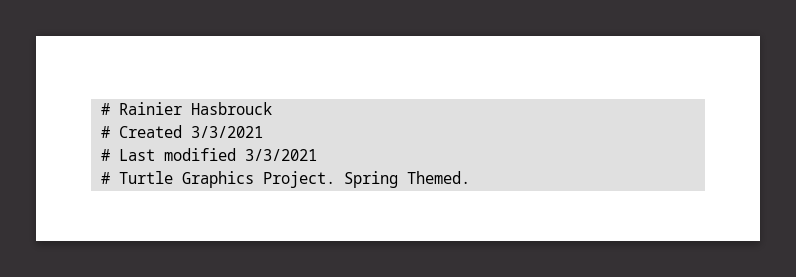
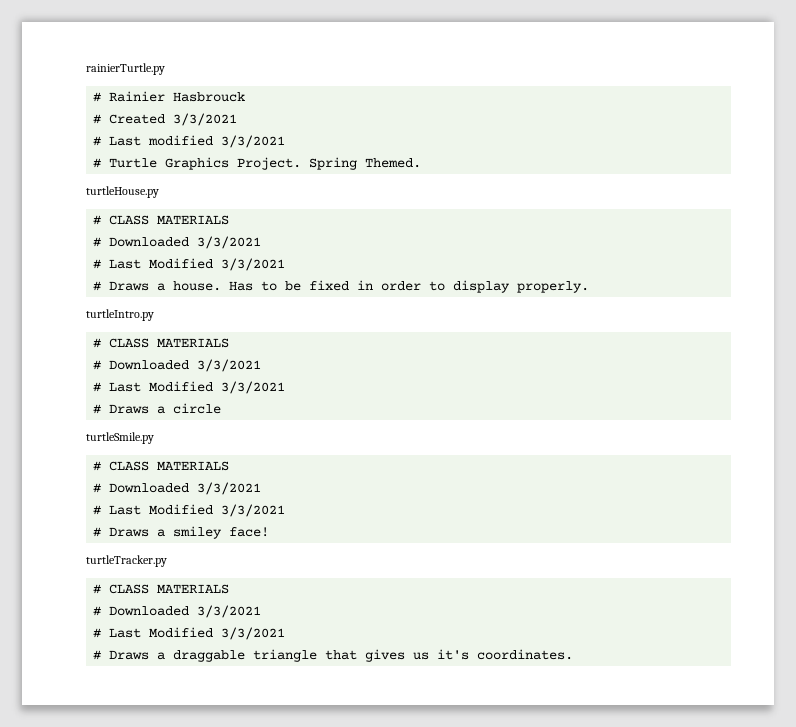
(100, 109) none -> [86,63,165,75] rainierTurtle.py //
(470, 177) none -> [86,186,159,198] [93,215,230,225] [93,236,262,249] [93,258,286,271] [93,280,590,293] [86,309,154,321] [93,338,230,348] [93,359,262,372] [93,381,286,394] [93,403,222,414] [86,432,154,444] [93,461,230,471] [93,482,262,495] [93,504,286,517] [93,526,270,539] [86,555,167,567] [93,584,230,594] [93,605,262,618] [93,627,286,640] [93,649,574,662] // turtleHouse.py // # CLASS MATERIALS // # Downloaded 3/3/2021 // # Last Modified 3/3/2021 // # Draws a house. Has to be fixed in order to display properly. // turtleIntro.py // # CLASS MATERIALS // # Downloaded 3/3/2021 // # Last Modified 3/3/2021 // # Draws a circle // turtleSmile.py // # CLASS MATERIALS // # Downloaded 3/3/2021 // # Last Modified 3/3/2021 // # Draws a smiley face! // turtleTracker.py // # CLASS MATERIALS // # Downloaded 3/3/2021 // # Last Modified 3/3/2021 // # Draws a draggable triangle that gives us it's coordinates.

